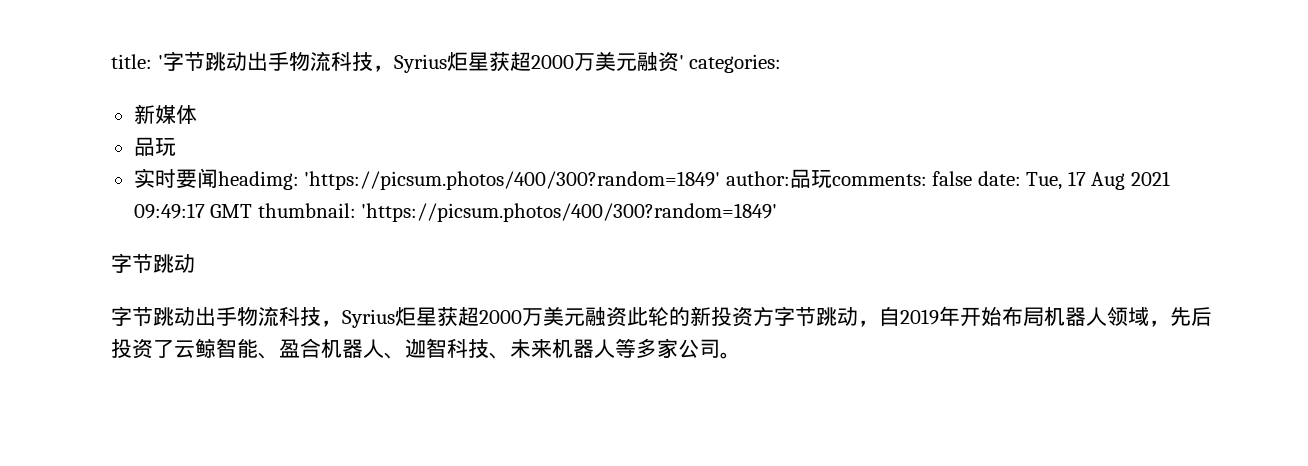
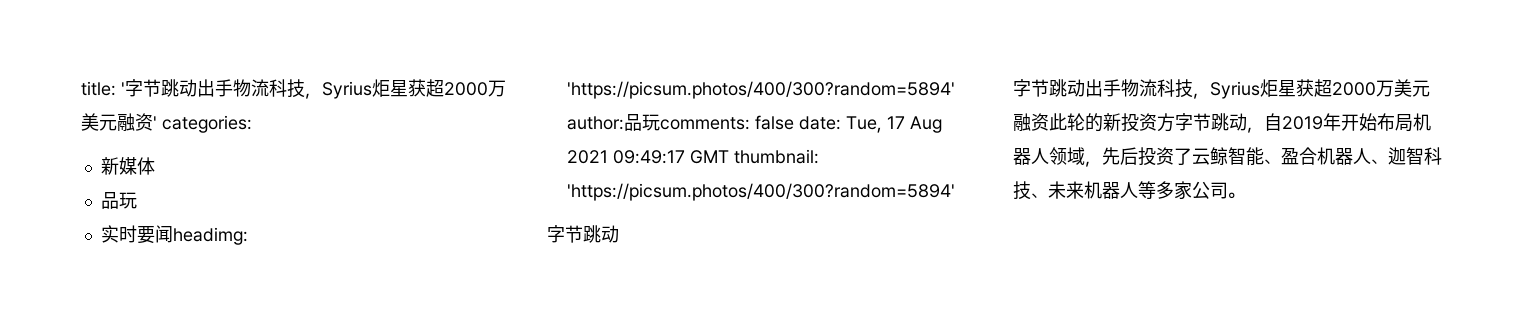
[304,171,721,190] 'https://picsum.photos/400/300?random=1849' -> [566,81,955,99] 'https://picsum.photos/400/300?random=5894'
[361,203,778,222] 'https://picsum.photos/400/300?random=1849' -> [566,183,955,201] 'https://picsum.photos/400/300?random=5894'

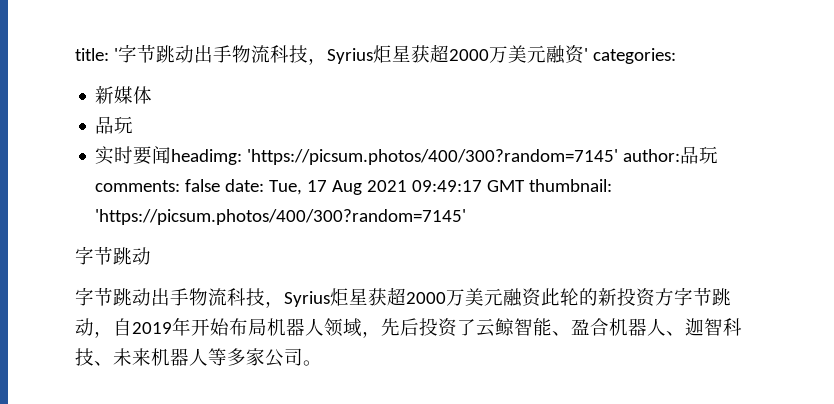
[566,81,955,99] 'https://picsum.photos/400/300?random=5894' -> [247,149,619,165] 'https://picsum.photos/400/300?random=7145'
[566,183,955,201] 'https://picsum.photos/400/300?random=5894' -> [95,209,467,225] 'https://picsum.photos/400/300?random=7145'

